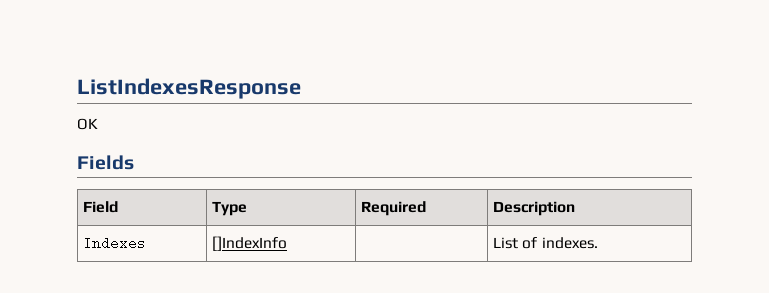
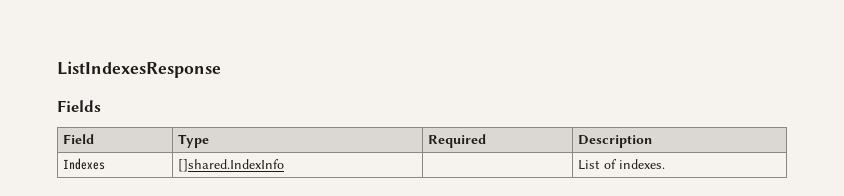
[77,118,98,130] // OK -> (221, 69) none
[212,236,288,251] []IndexInfo -> [178,159,285,172] []shared.IndexInfo

